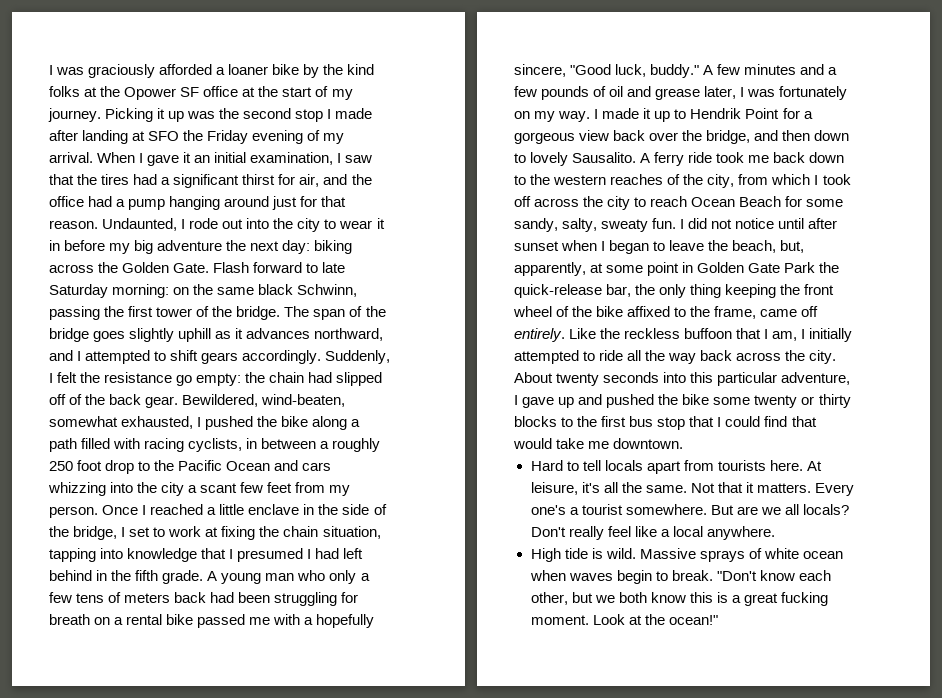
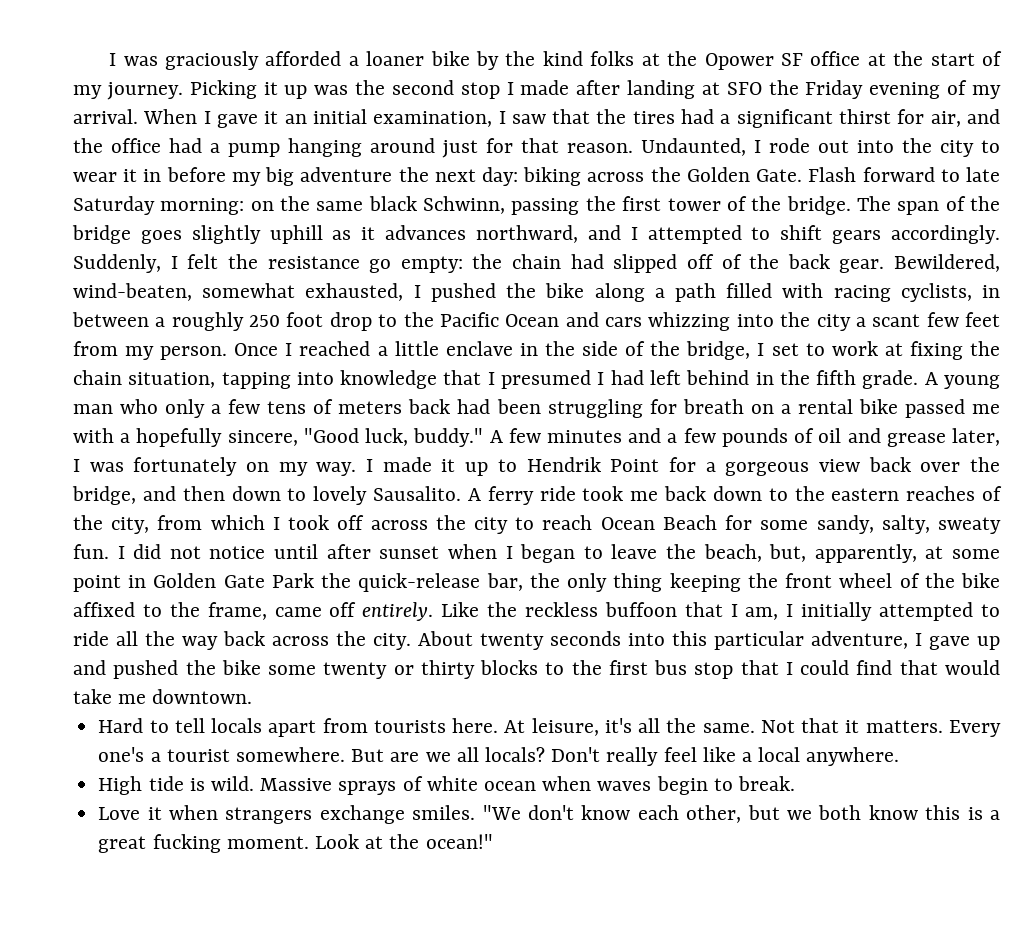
[553,175,607,185] western -> [831,488,900,501] eastern
[716,571,757,581] "Don't -> [98,805,575,824] // Love it when strangers exchange smiles. "We don't

